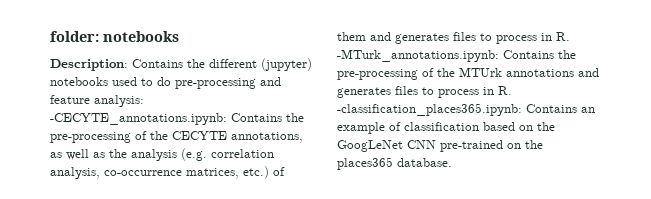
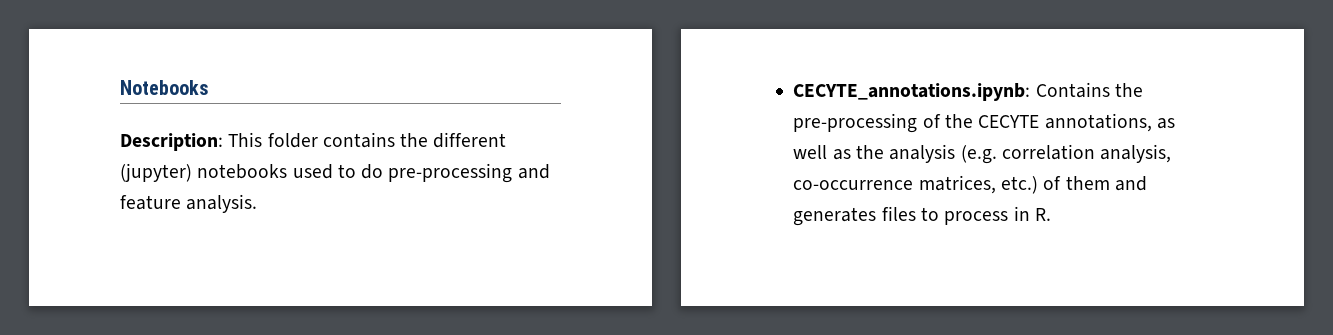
[50,31,179,42] folder: notebooks -> [120,80,209,95] Notebooks
[132,59,183,68] Contains -> [228,132,395,148] This folder contains
[94,95,144,107] [50,113,227,125] analysis: -CECYTE_annotations.ipynb: -> [186,194,258,213] [793,83,1031,101] analysis. // CECYTE_annotations.ipynb:
[337,49,576,62] [337,67,599,80] [337,86,512,98] [337,103,595,116] [337,122,555,134] [337,140,543,152] [337,157,452,170] -MTurk_annotations.ipynb: Contains the pre-processing of the MTUrk annotations and generates files to process in R. -classification_places365.ipynb: Contains an example of classification based on the GoogLeNet CNN pre-trained on the places365 database. -> (1051, 214) none

